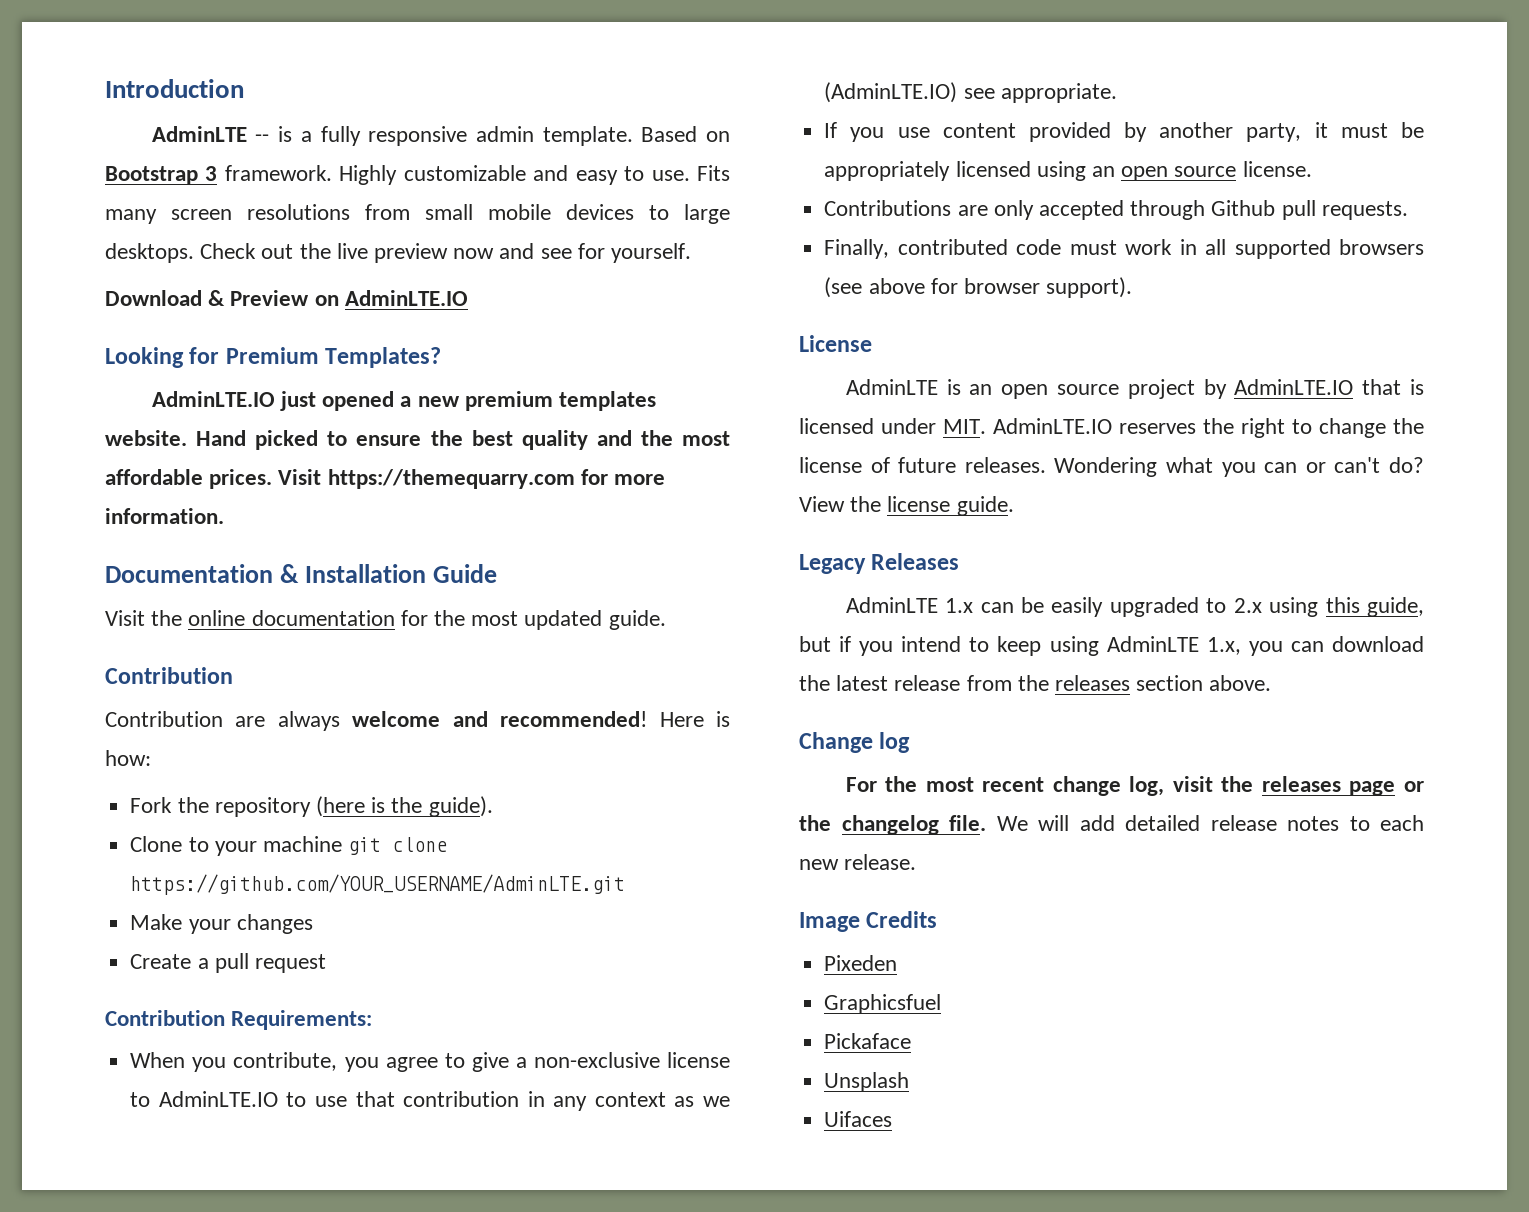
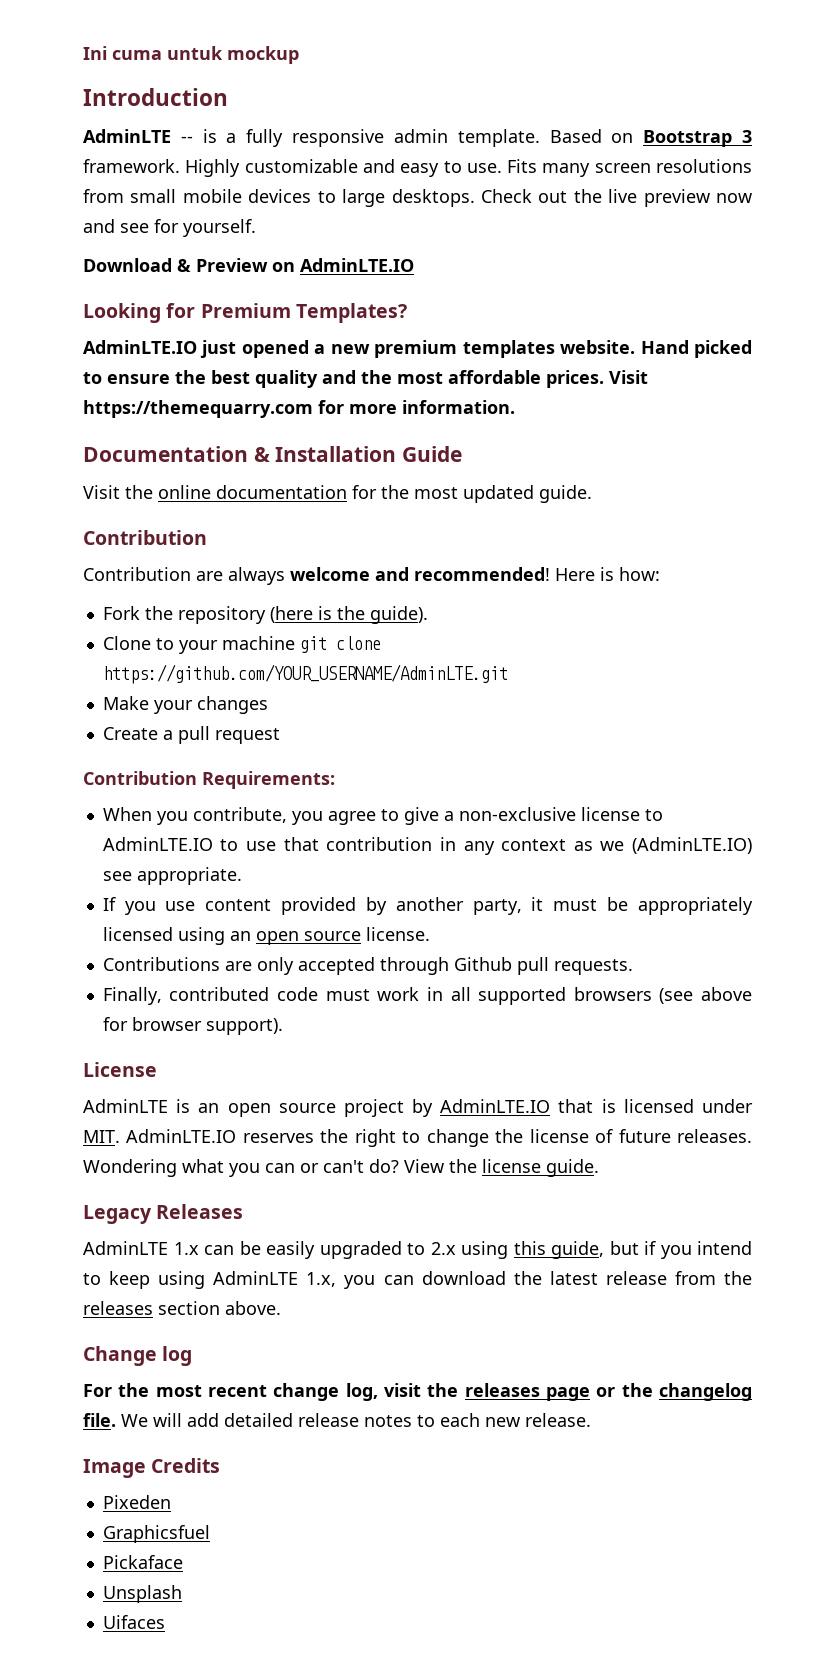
(105, 88) none -> [83,46,299,64] Ini cuma untuk mockup //

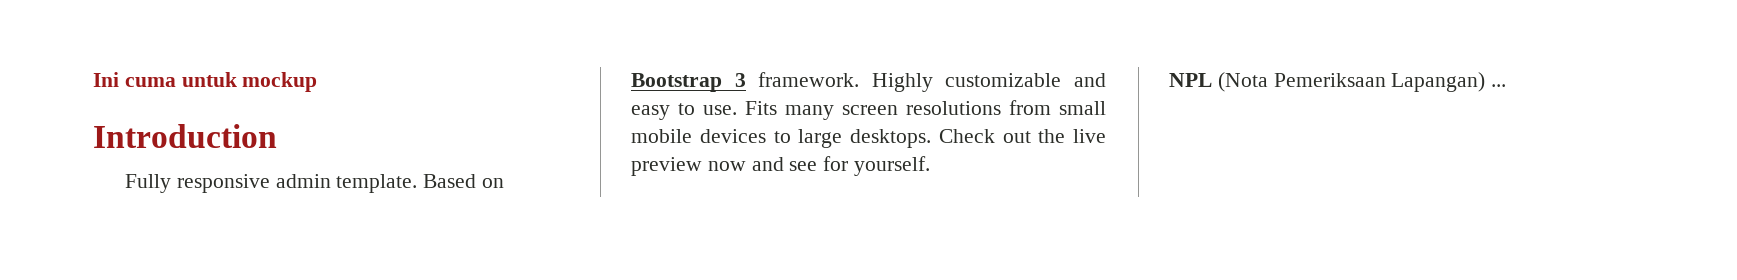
[83,129,284,147] AdminLTE -- is a fully -> [124,174,171,193] Fully
[83,258,414,272] [83,303,407,323] [83,340,753,358] [83,370,648,388] [83,400,515,418] [83,446,463,462] [83,485,592,503] [83,530,207,545] [83,567,660,585] [102,606,428,624] [102,636,381,654] [102,664,508,684] [102,696,268,714] [102,726,280,744] [83,771,335,789] [102,807,663,825] [102,837,753,855] [102,867,242,885] [102,897,753,915] [102,927,430,945] [102,957,633,975] [102,987,752,1005] [102,1017,283,1035] [83,1062,157,1077] [83,1099,753,1117] [83,1129,752,1147] [83,1159,599,1177] [83,1204,244,1224] [83,1241,752,1259] [83,1271,753,1289] [83,1301,281,1315] [83,1346,193,1366] [83,1383,752,1401] [83,1413,591,1427] [83,1458,221,1478] [102,1495,171,1509] [102,1525,210,1543] [102,1555,183,1569] [102,1585,182,1603] [102,1615,165,1629] Download & Preview on AdminLTE.IO // Looking for Premium Templates? // AdminLTE.IO just opened a new premium templates website. Hand picked to ensure the best quality and the most affordable prices. Visit https://themequarry.com for more information. // Documentation & Installation Guide // Visit the online documentation for the most updated guide. // Contribution // Contribution are always welcome and recommended! Here is how: // Fork the repository (here is the guide). // Clone to your machine git clone https://github.com/YOUR_USERNAME/AdminLTE.git // Make your changes // Create a pull request // Contribution Requirements: // When you contribute, you agree to give a non-exclusive license to AdminLTE.IO to use that contribution in any context as we (AdminLTE.IO) see appropriate. // If you use content provided by another party, it must be appropriately licensed using an open source license. // Contributions are only accepted through Github pull requests. // Finally, contributed code must work in all supported browsers (see above for browser support). // License // AdminLTE is an open source project by AdminLTE.IO that is licensed under MIT. AdminLTE.IO reserves the right to change the license of future releases. Wondering what you can or can't do? View the license guide. // Legacy Releases // AdminLTE 1.x can be easily upgraded to 2.x using this guide, but if you intend to keep using AdminLTE 1.x, you can download the latest release from the releases section above. // Change log // For the most recent change log, visit the releases page or the changelog file. We will add detailed release notes to each new release. // Image Credits // Pixeden // Graphicsfuel // Pickaface // Unsplash // Uifaces -> [1169,72,1507,92] NPL (Nota Pemeriksaan Lapangan) ...

